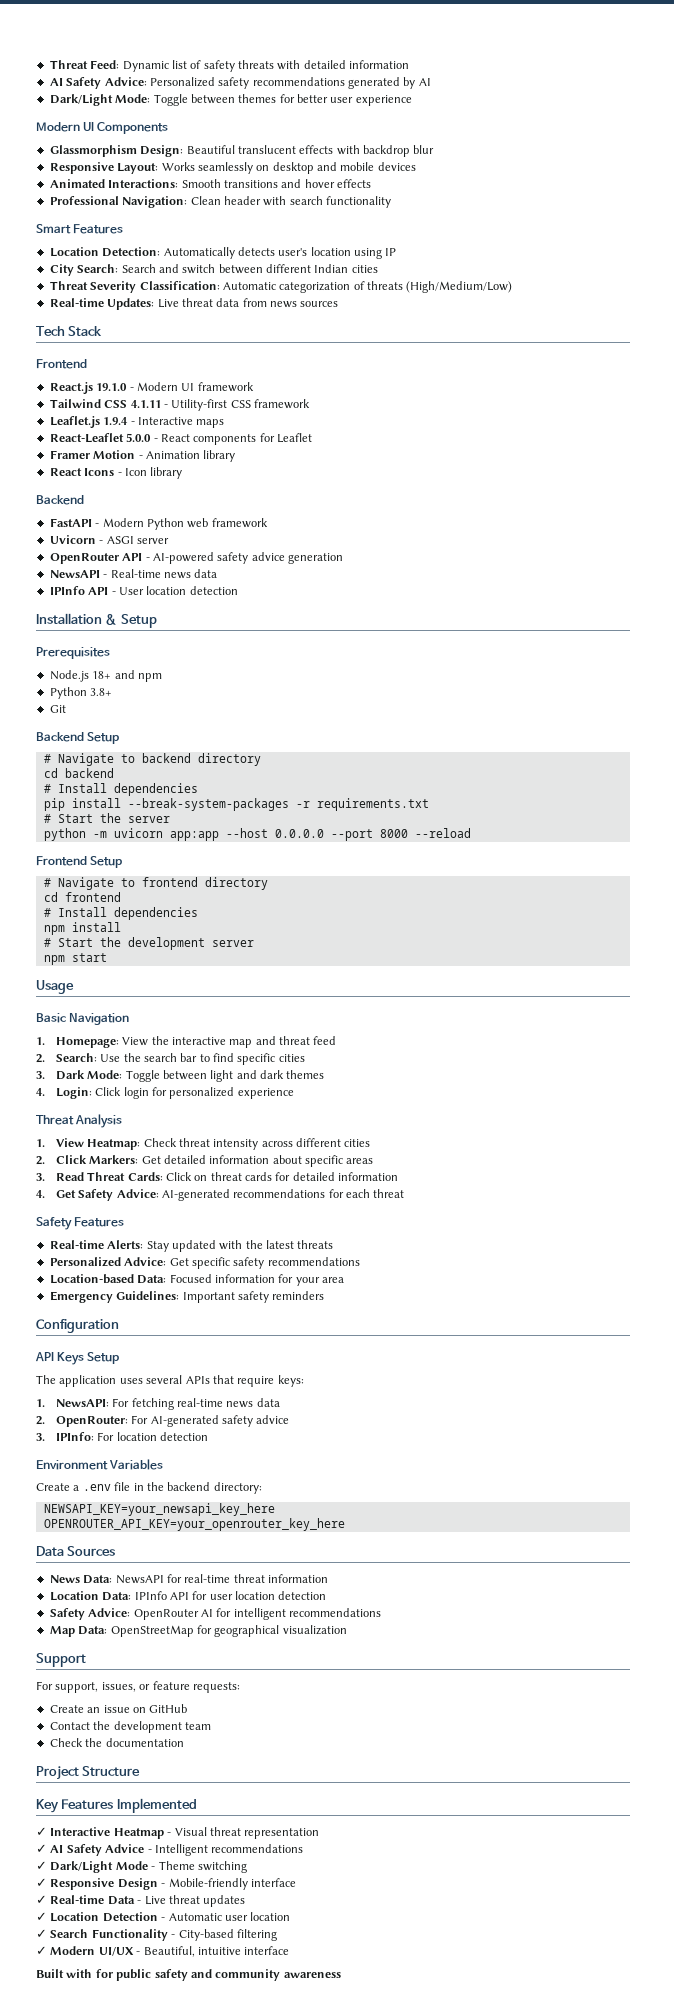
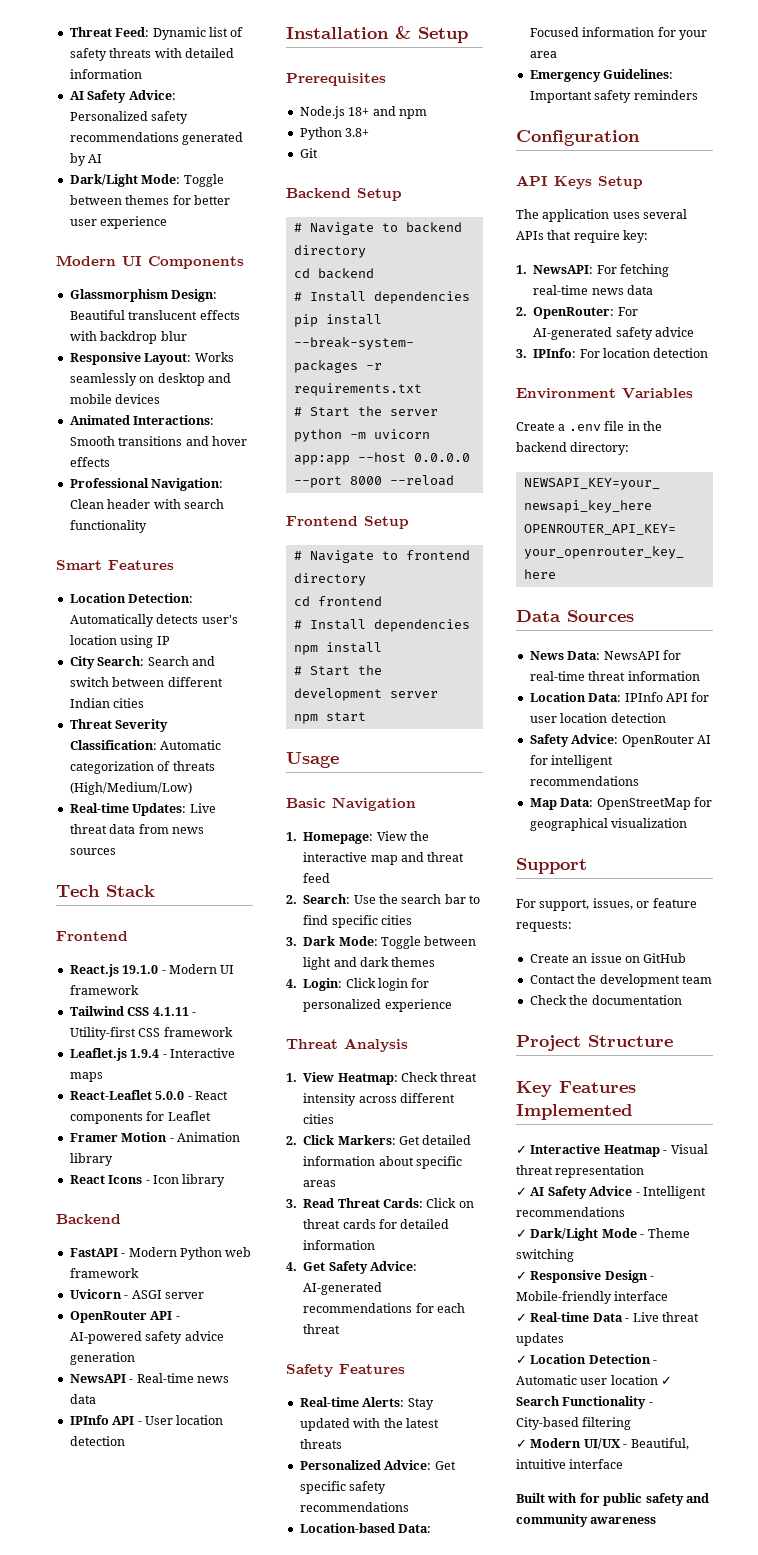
[277,1375,304,1387] keys: -> [623,230,649,243] key:
(291, 1916) // -> (658, 1380) none

